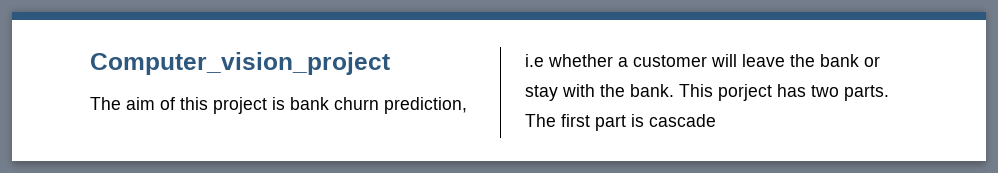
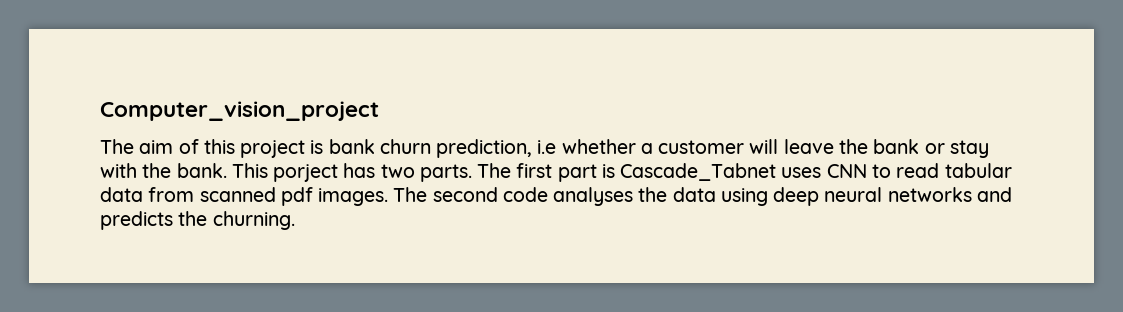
[649,114,716,127] cascade -> [620,163,1012,181] [100,187,1012,206] [100,211,295,230] Cascade_Tabnet uses CNN to read tabular data from scanned pdf images. The second code analyses the data using deep neural networks and predicts the churning.

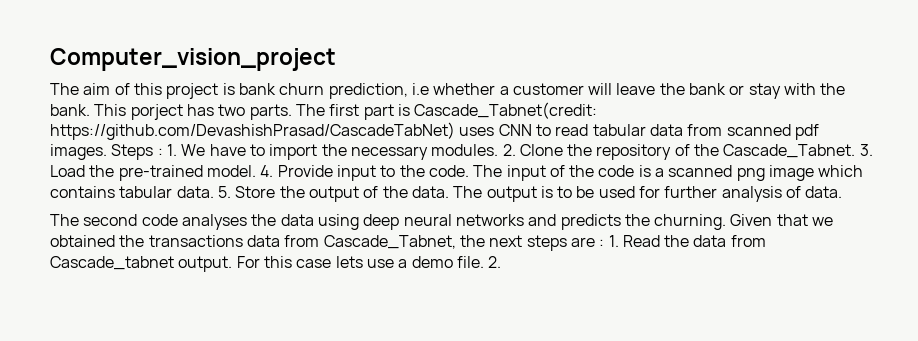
[620,163,777,181] Cascade_Tabnet -> [414,102,598,119] [50,122,455,140] Cascade_Tabnet(credit: https://github.com/DevashishPrasad/CascadeTabNet)
(389, 197) none -> [111,144,873,160] [50,165,864,181] [50,186,843,202] Steps : 1. We have to import the necessary modules. 2. Clone the repository of the Cascade_Tabnet. 3. Load the pre-trained model. 4. Provide input to the code. The input of the code is a scanned png image which contains tabular data. 5. Store the output of the data. The output is to be used for further analysis of data. //
(295, 220) none -> [730,214,834,226] [50,235,766,251] [50,256,502,272] Given that we obtained the transactions data from Cascade_Tabnet, the next steps are : 1. Read the data from Cascade_tabnet output. For this case lets use a demo file. 2.

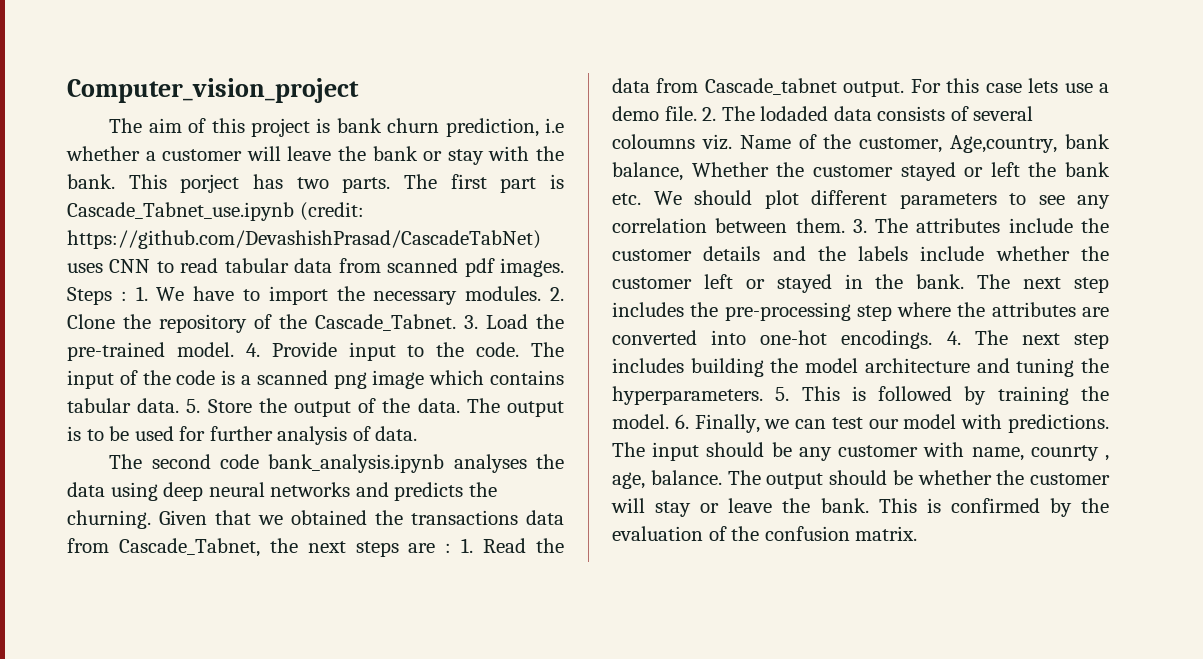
[414,102,598,119] Cascade_Tabnet(credit: -> [67,202,364,221] Cascade_Tabnet_use.ipynb (credit:
(178, 220) none -> [268,454,445,473] bank_analysis.ipynb
(502, 262) none -> [721,106,1034,121] [612,134,1110,153] [612,162,1110,181] [612,190,1110,209] [612,218,1109,233] [612,246,1109,261] [612,274,1109,293] [612,302,1109,321] [612,330,1109,349] [612,358,1109,377] [612,386,1109,405] [612,414,1109,433] [612,442,1109,461] [612,470,1110,489] [611,498,1109,517] [612,526,918,541] The lodaded data consists of several coloumns viz. Name of the customer, Age,country, bank balance, Whether the customer stayed or left the bank etc. We should plot different parameters to see any correlation between them. 3. The attributes include the customer details and the labels include whether the customer left or stayed in the bank. The next step includes the pre-processing step where the attributes are converted into one-hot encodings. 4. The next step includes building the model architecture and tuning the hyperparameters. 5. This is followed by training the model. 6. Finally, we can test our model with predictions. The input should be any customer with name, counrty , age, balance. The output should be whether the customer will stay or leave the bank. This is confirmed by the evaluation of the confusion matrix.

